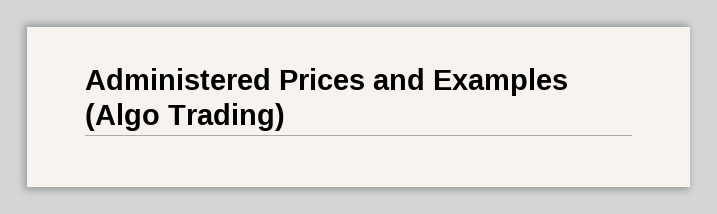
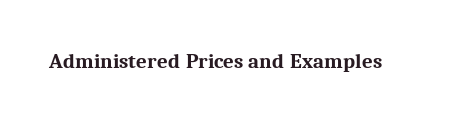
[85,103,285,131] (Algo Trading) -> (382, 62) none

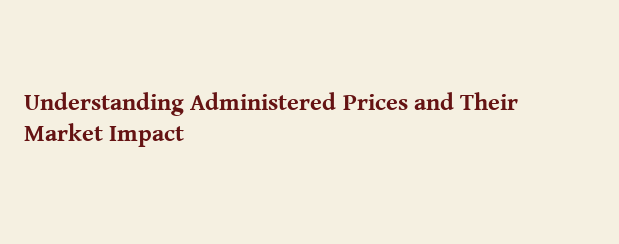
(48, 60) none -> [24,92,184,116] Understanding
[289,53,382,72] Examples -> [460,92,519,110] [24,123,185,147] Their Market Impact

